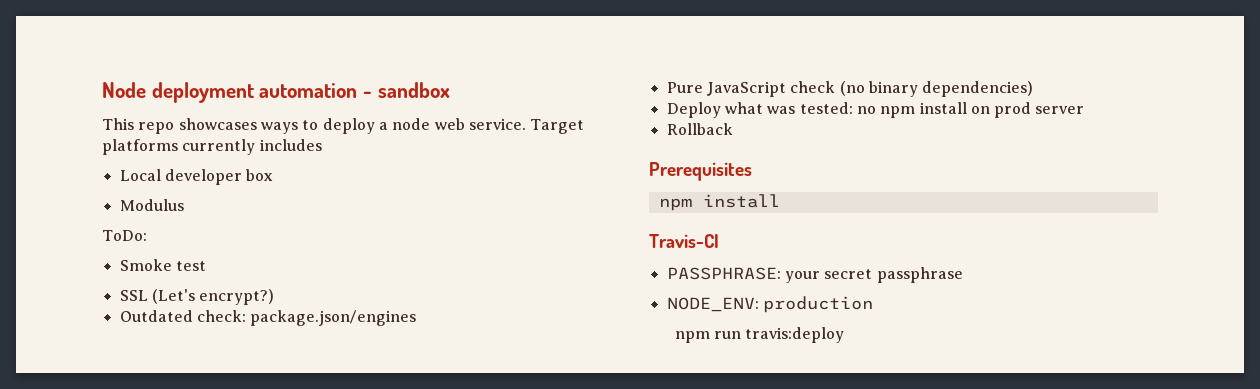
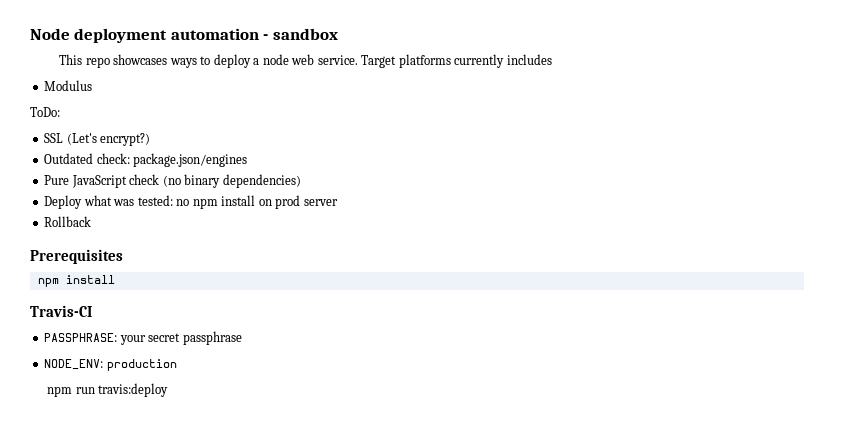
[119,169,274,185] // Local developer box -> (552, 59) none
[119,259,206,271] // Smoke test -> (60, 112) none

